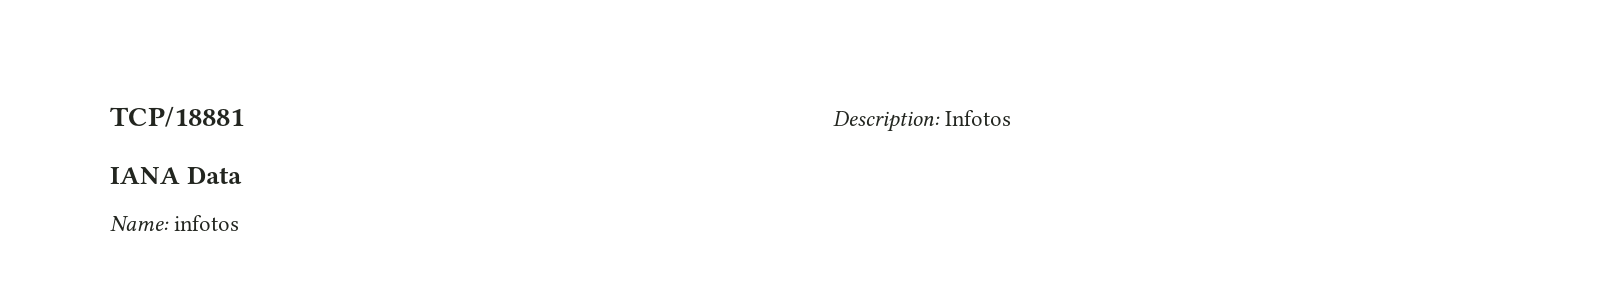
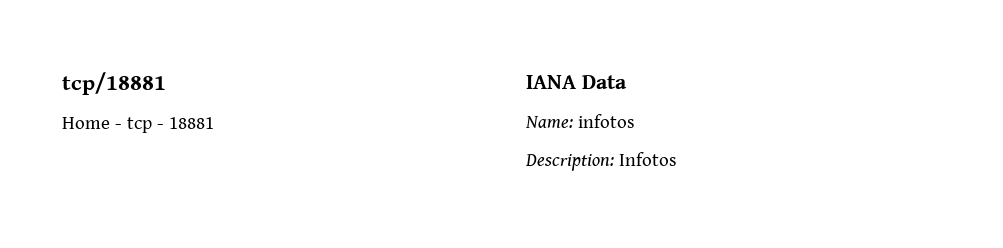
[110,106,244,127] TCP/18881 -> [62,72,166,95] [62,117,214,133] tcp/18881 // Home - tcp - 18881

